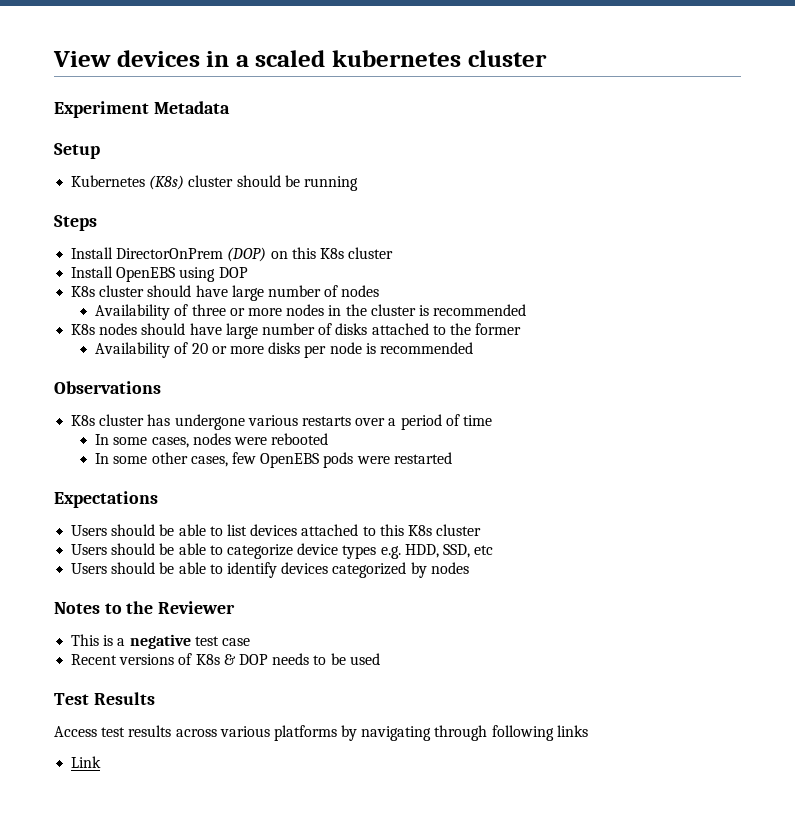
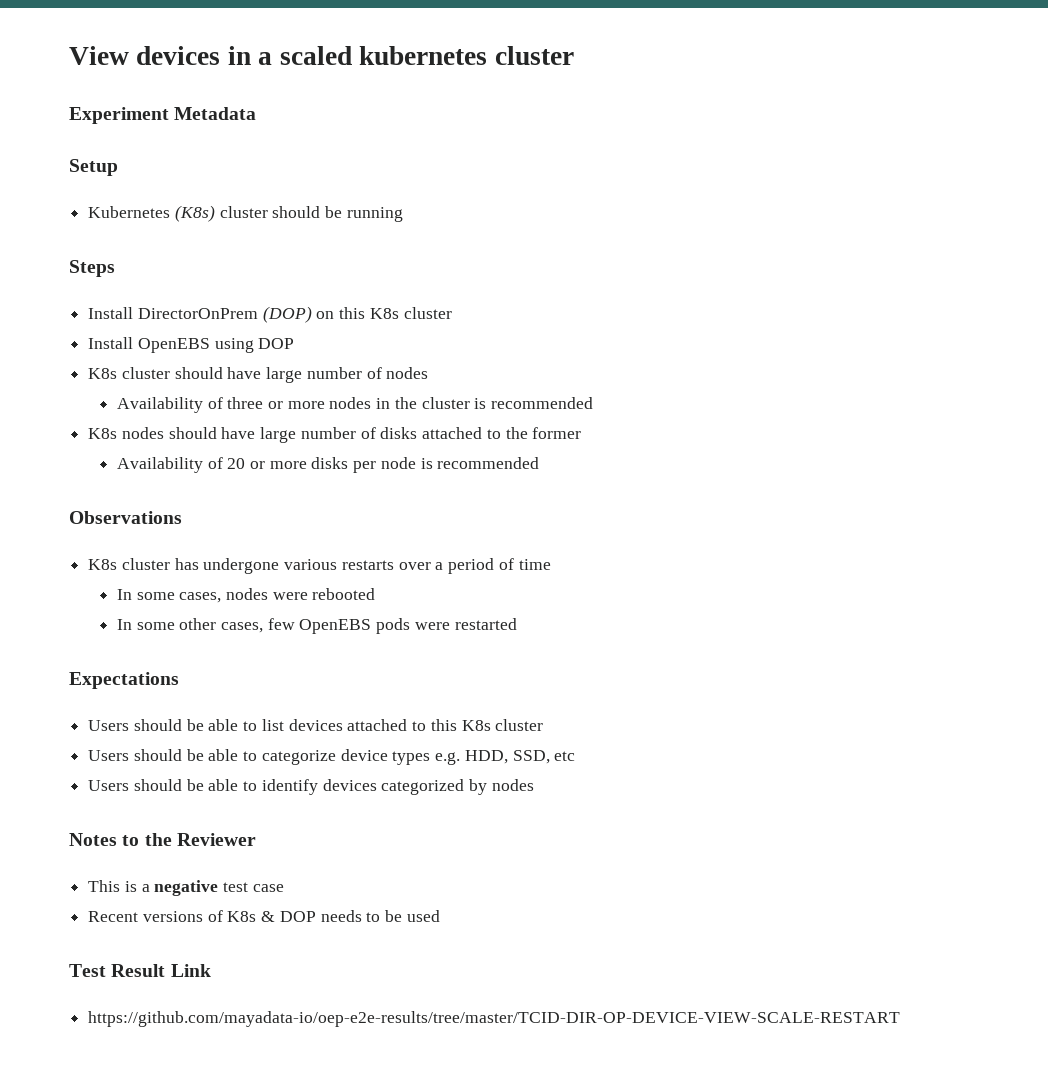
[93,692,155,705] [54,725,588,741] [71,756,102,768] Results // Access test results across various platforms by navigating through following links // Link -> [111,964,211,977] [88,1011,901,1027] Result Link // https://github.com/mayadata-io/oep-e2e-results/tree/master/TCID-DIR-OP-DEVICE-VIEW-SCALE-RESTART

